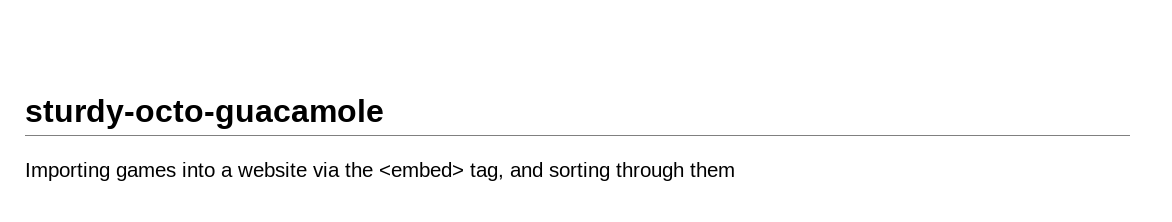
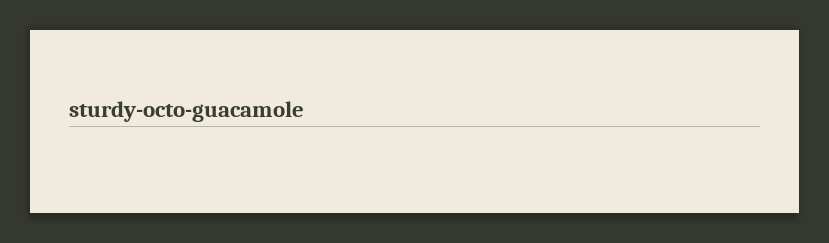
[25,162,735,181] // Importing games into a website via the <embed> tag, and sorting through them -> (304, 111) none

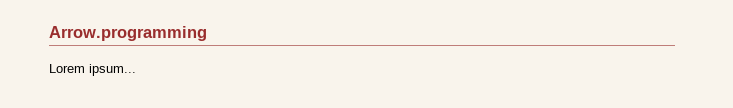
[69,101,304,122] sturdy-octo-guacamole -> [49,26,207,41] [49,64,136,76] Arrow.programming // Lorem ipsum...

